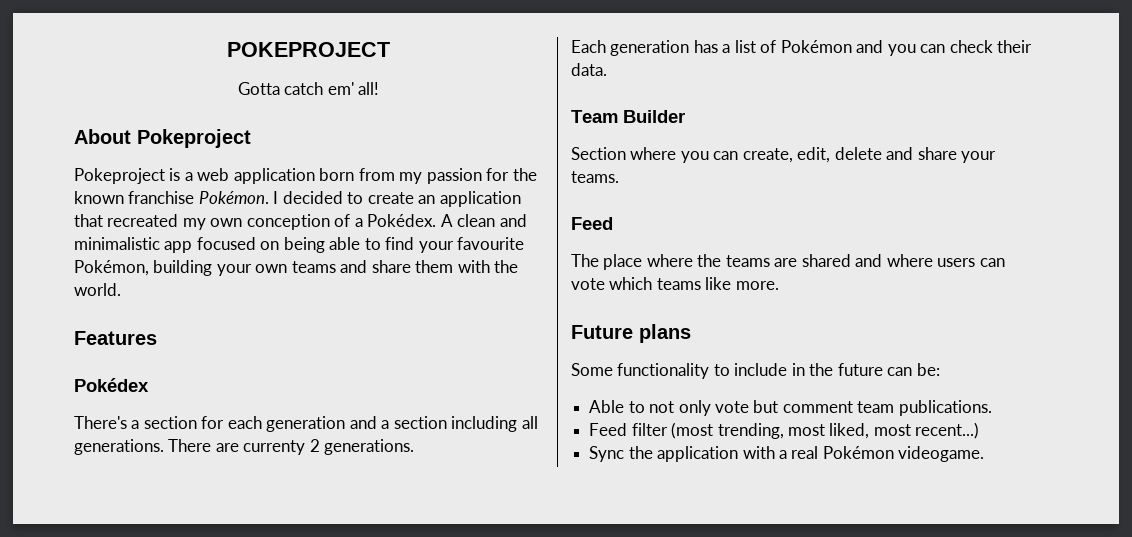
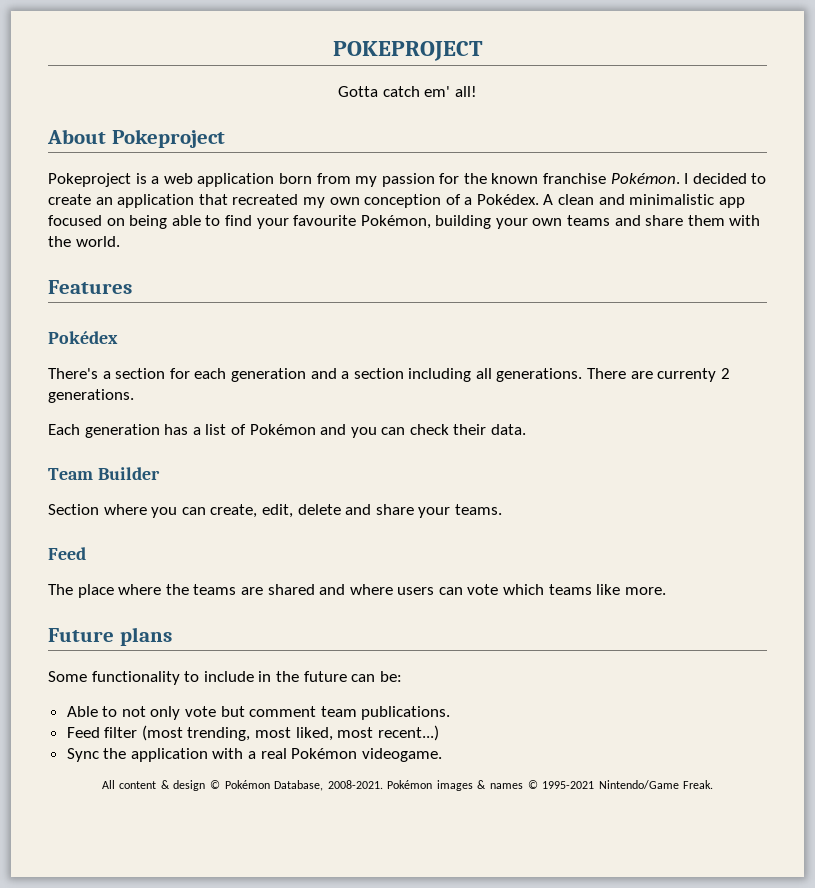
(985, 454) none -> [101,780,714,791] // All content & design © Pokémon Database, 2008-2021. Pokémon images & names © 1995-2021 Nintendo/Game Freak.

